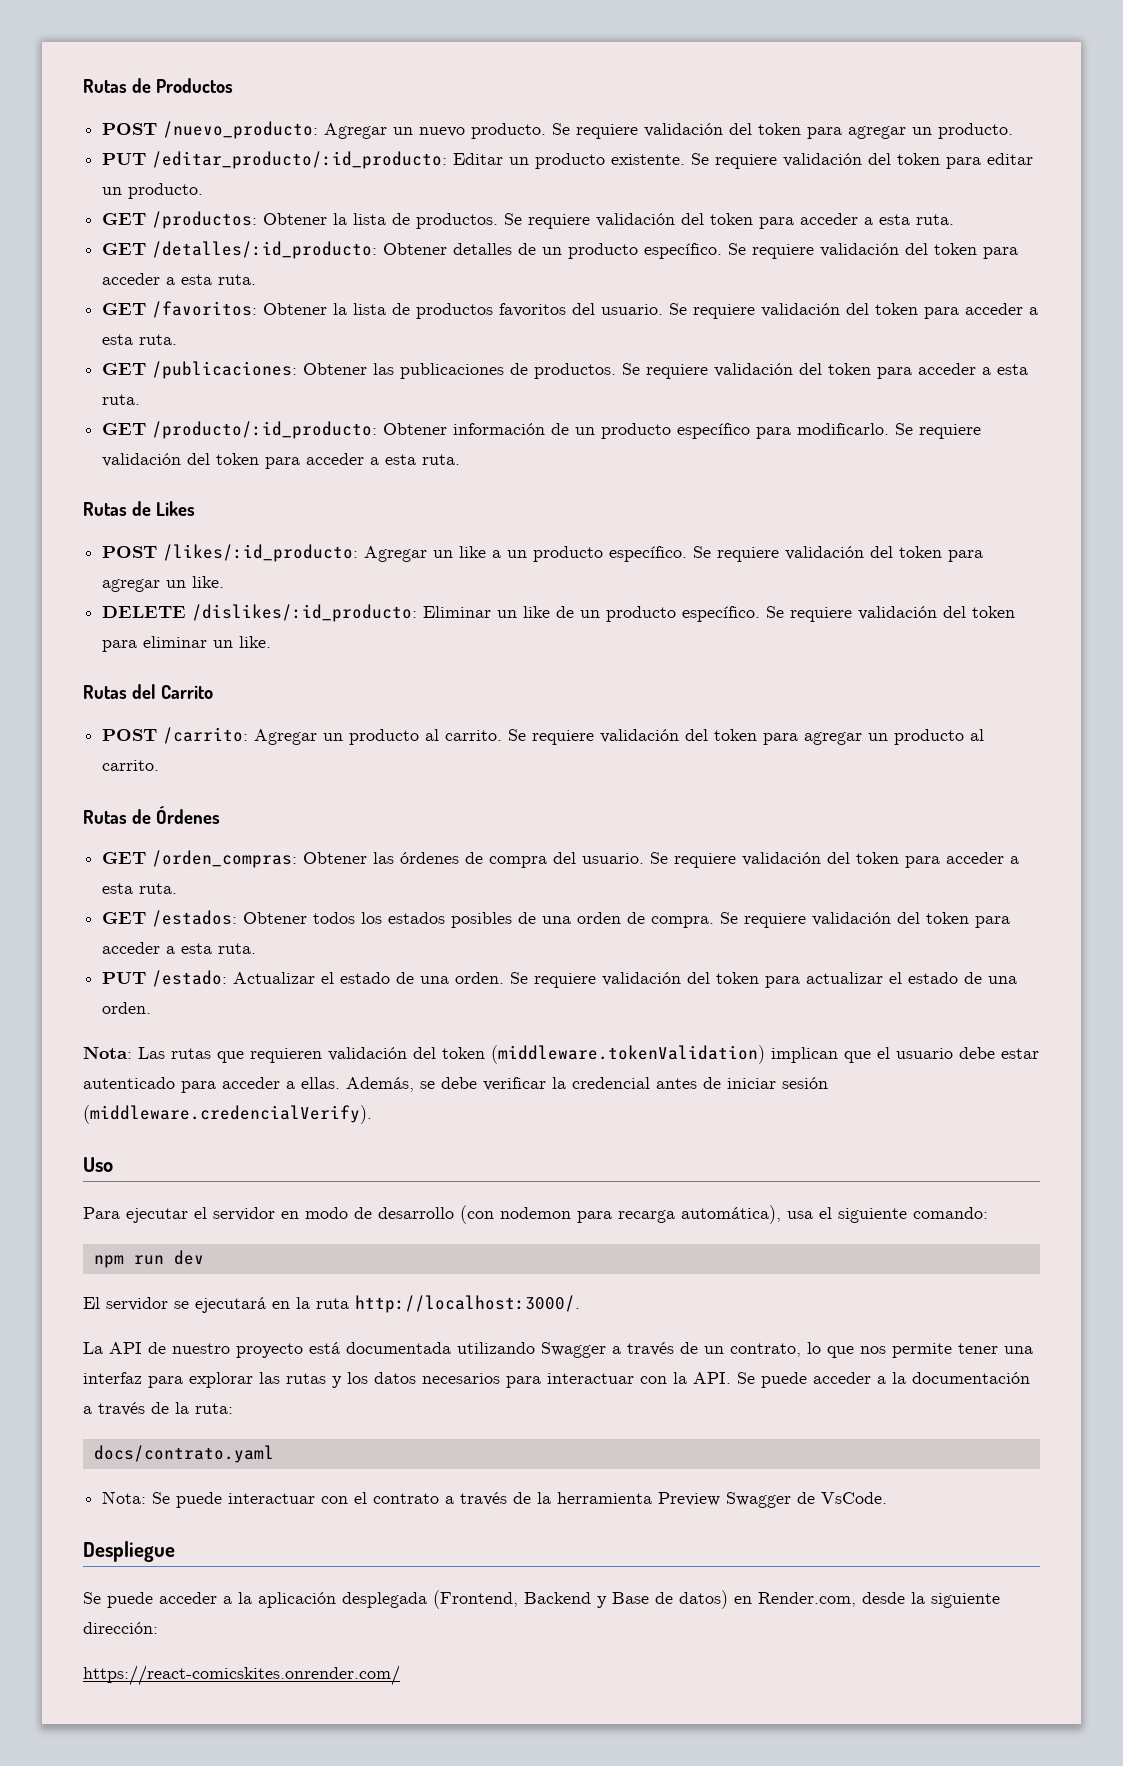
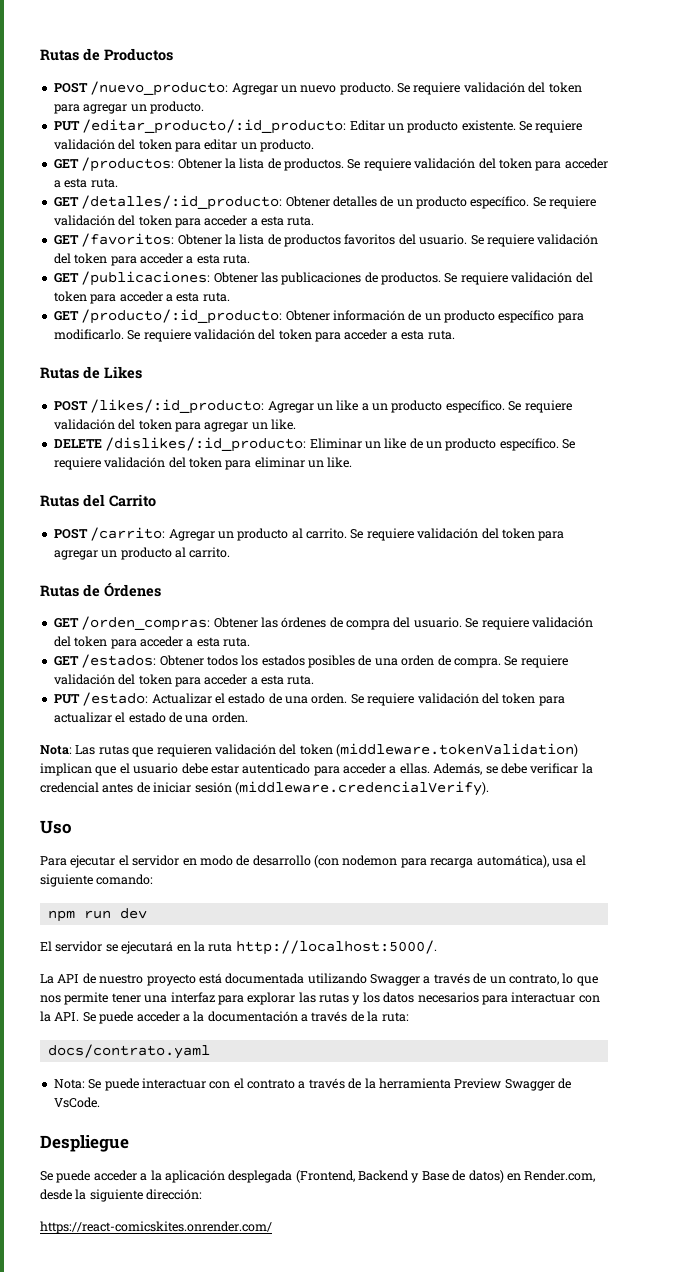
[355,1295,580,1313] http://localhost:3000/. -> [235,940,437,955] http://localhost:5000/.

